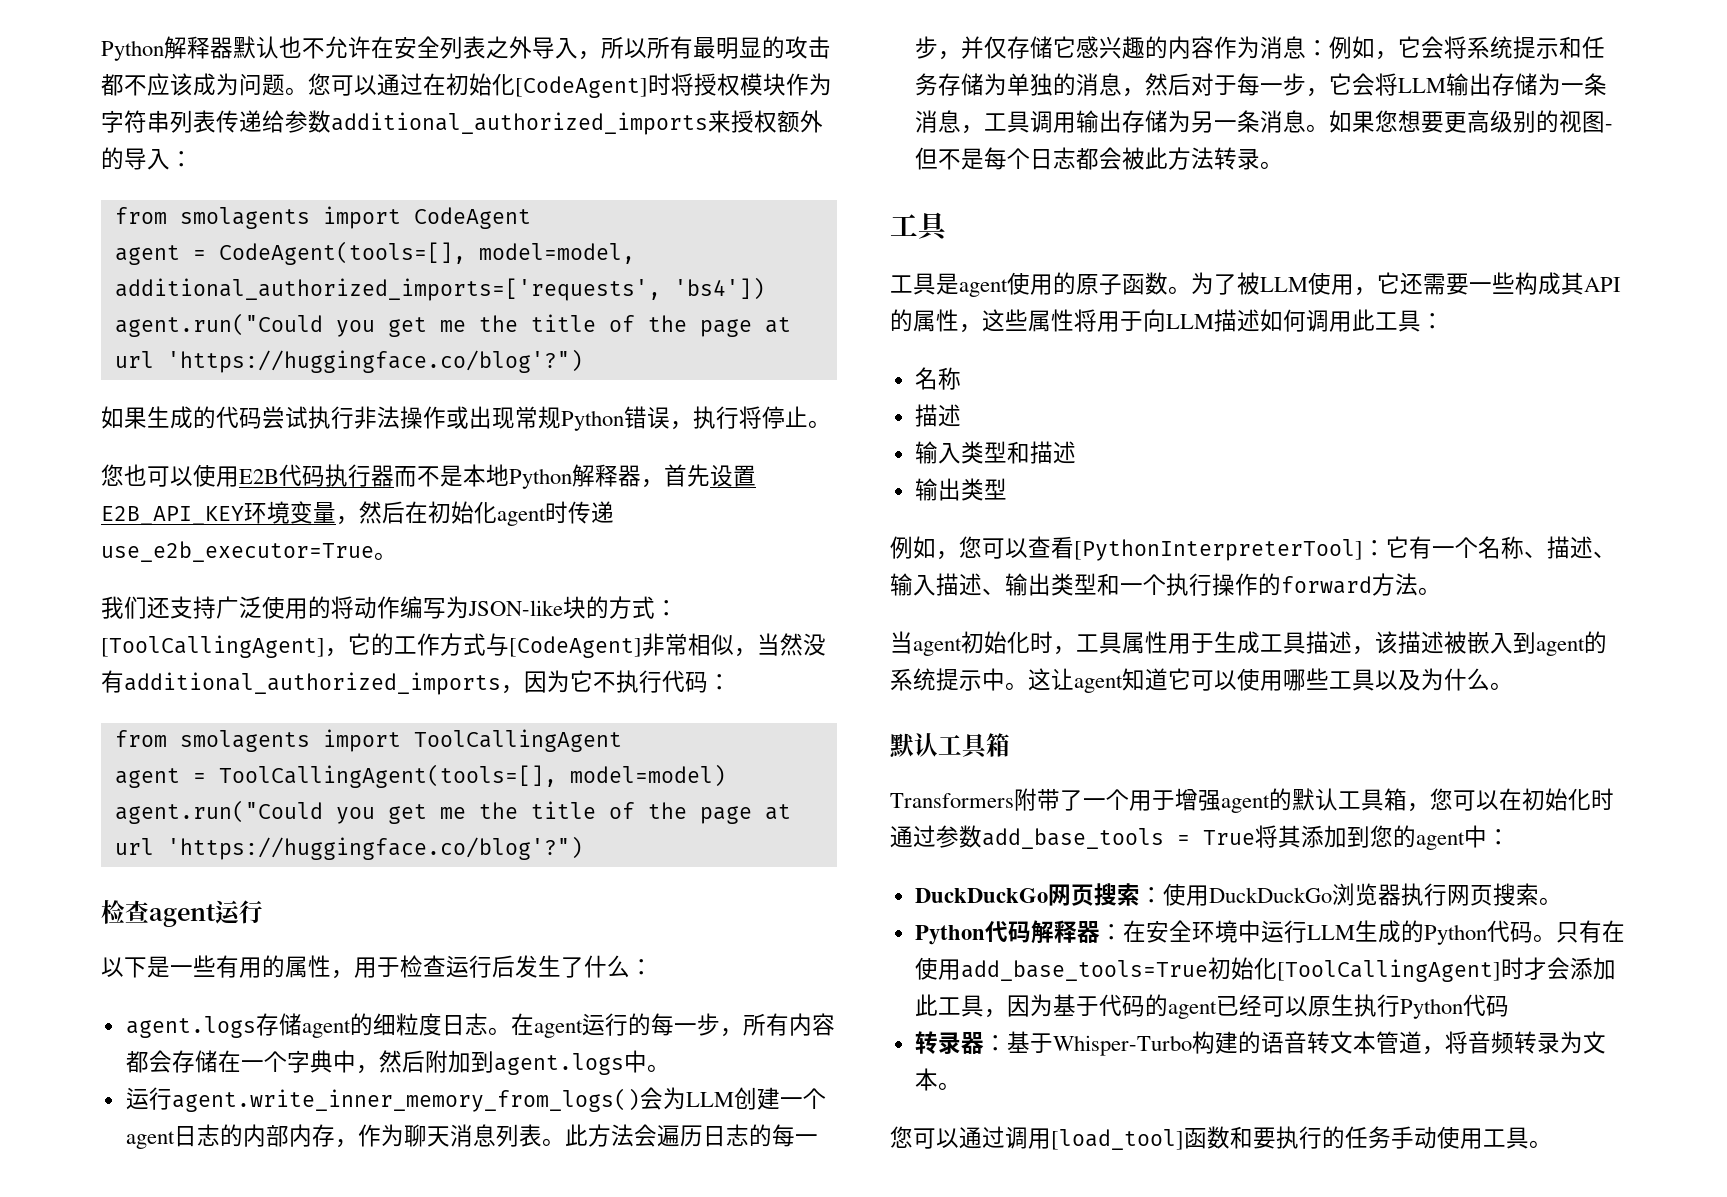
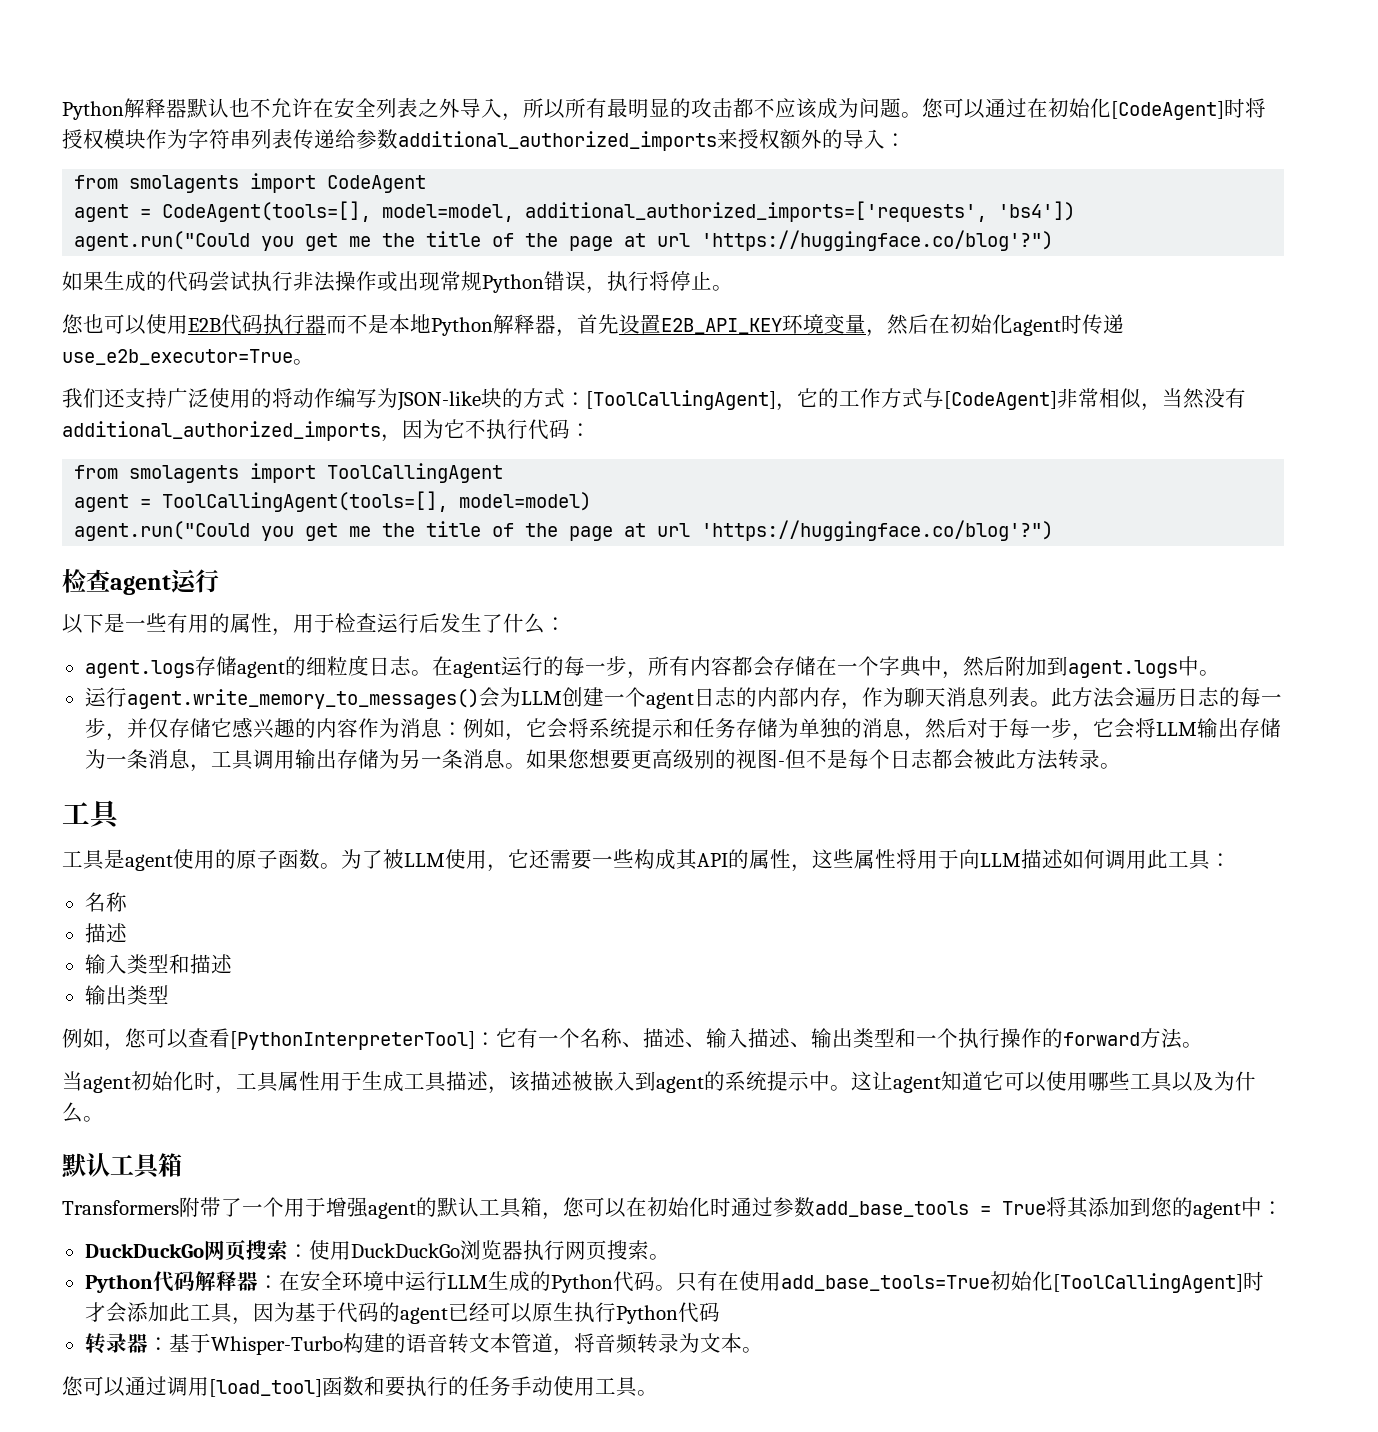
[171,1088,640,1112] agent.write_inner_memory_from_logs() -> [126,689,479,709] agent.write_memory_to_messages()

